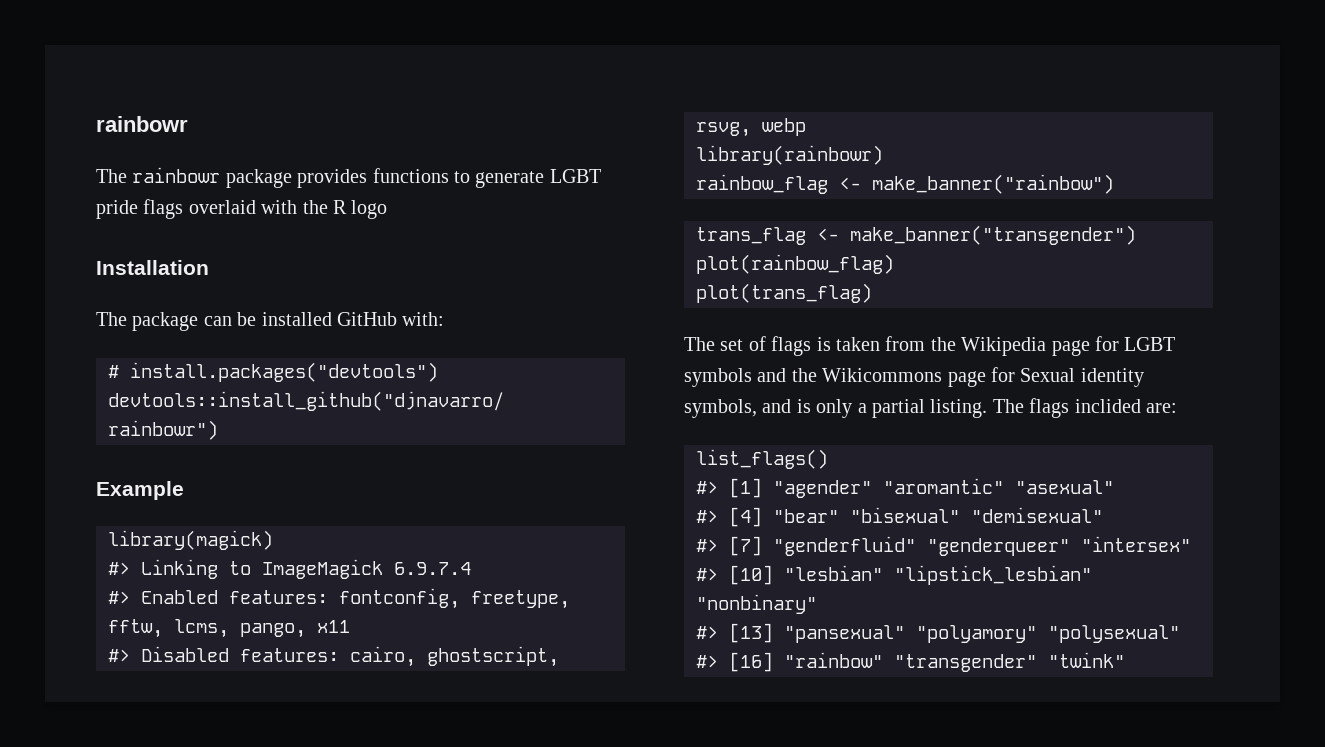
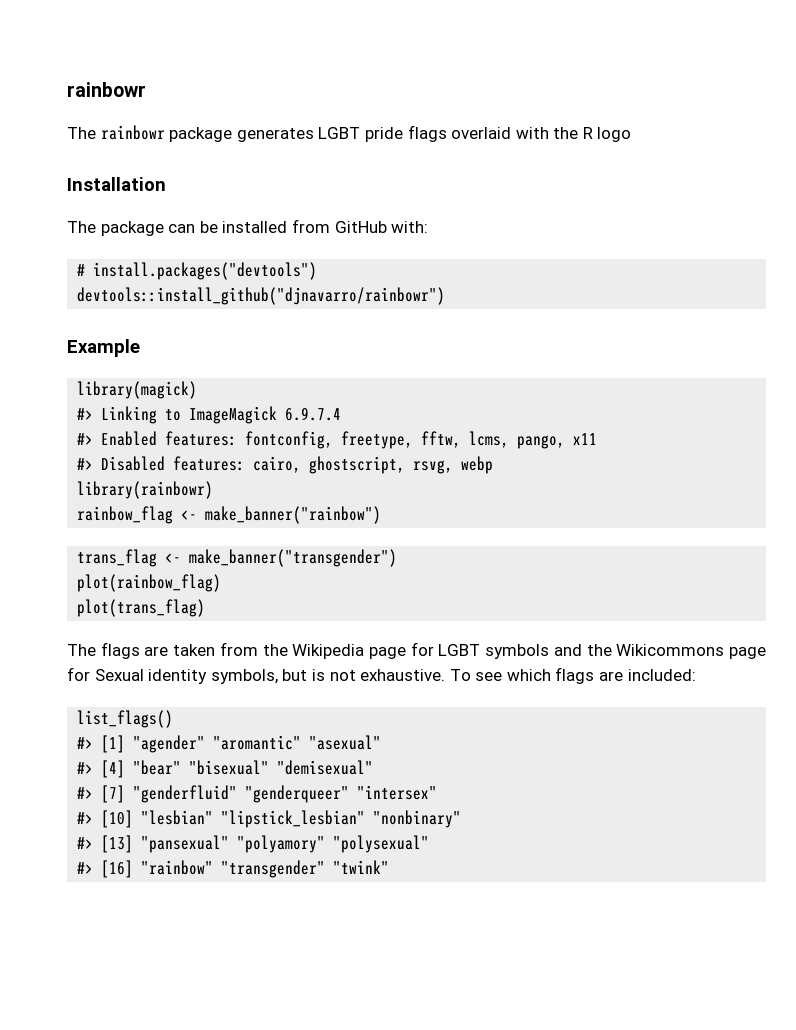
[297,168,545,188] provides functions to generate -> [236,128,314,142] generates
(332, 319) none -> [291,219,330,233] from
[720,336,831,356] set of flags is -> [100,642,169,659] flags are
[762,398,1177,418] and is only a partial listing. The flags inclided are: -> [282,667,696,684] but is not exhaustive. To see which flags are included:

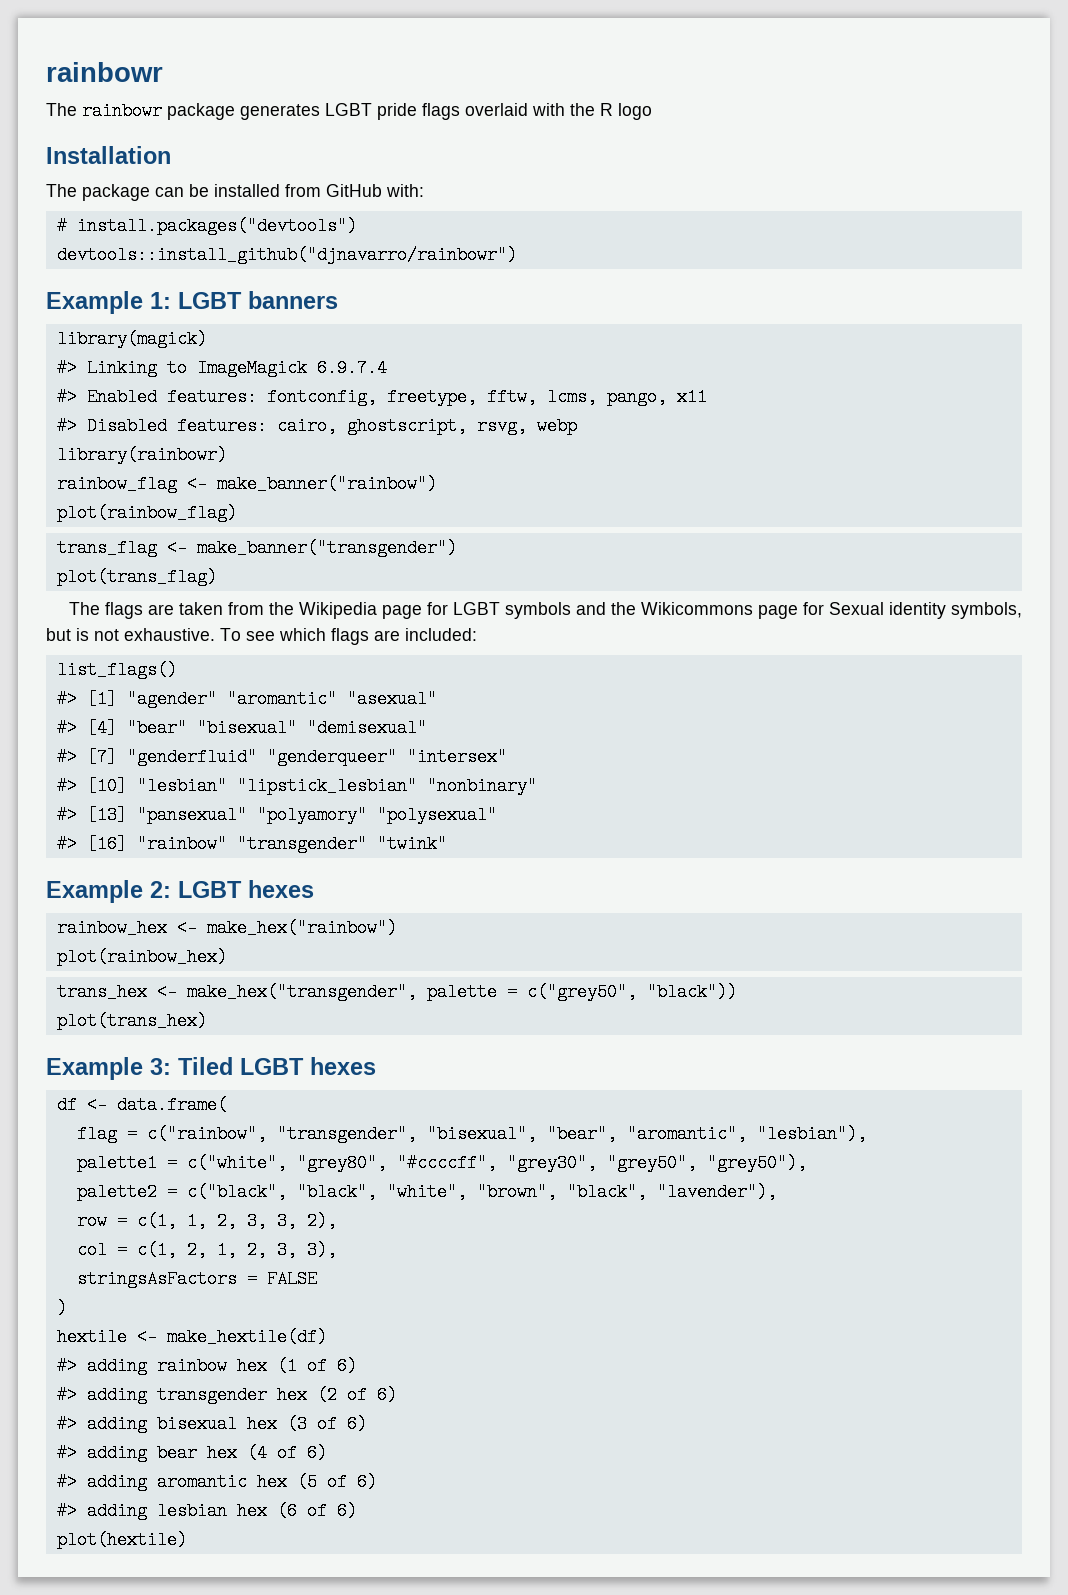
(140, 348) none -> [150,291,338,309] 1: LGBT banners
(382, 515) none -> [56,504,237,522] // plot(rainbow_flag)
[77,574,222,592] // plot(rainbow_flag) -> (457, 548) none
(390, 867) none -> [46,880,314,903] [56,919,397,937] [56,948,227,966] [56,983,737,1001] [56,1012,207,1030] [46,1057,376,1080] [56,1096,227,1114] [76,1125,867,1143] [76,1154,807,1172] [76,1183,777,1201] [76,1212,337,1230] [76,1241,337,1259] [76,1270,317,1288] [56,1299,67,1317] [56,1328,327,1346] [56,1357,357,1375] [56,1386,397,1404] [56,1415,367,1433] [56,1444,327,1462] [56,1473,377,1491] [56,1502,357,1520] [56,1531,187,1549] // Example 2: LGBT hexes // rainbow_hex <- make_hex("rainbow") // plot(rainbow_hex) // trans_hex <- make_hex("transgender", palette = c("grey50", "black")) // plot(trans_hex) // Example 3: Tiled LGBT hexes // df <- data.frame( // flag = c("rainbow", "transgender", "bisexual", "bear", "aromantic", "lesbian"), // palette1 = c("white", "grey80", "#ccccff", "grey30", "grey50", "grey50"), // palette2 = c("black", "black", "white", "brown", "black", "lavender"), // row = c(1, 1, 2, 3, 3, 2), // col = c(1, 2, 1, 2, 3, 3), // stringsAsFactors = FALSE // ) // hextile <- make_hextile(df) // #> adding rainbow hex (1 of 6) // #> adding transgender hex (2 of 6) // #> adding bisexual hex (3 of 6) // #> adding bear hex (4 of 6) // #> adding aromantic hex (5 of 6) // #> adding lesbian hex (6 of 6) // plot(hextile)

